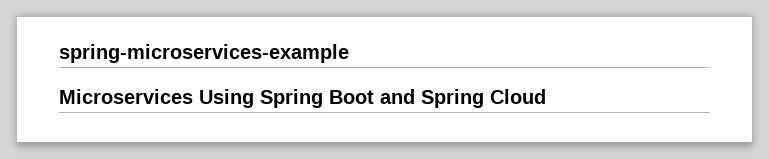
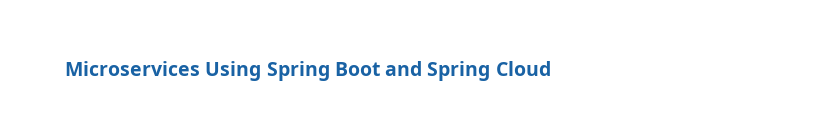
[59,44,349,63] spring-microservices-example // -> (65, 68) none

